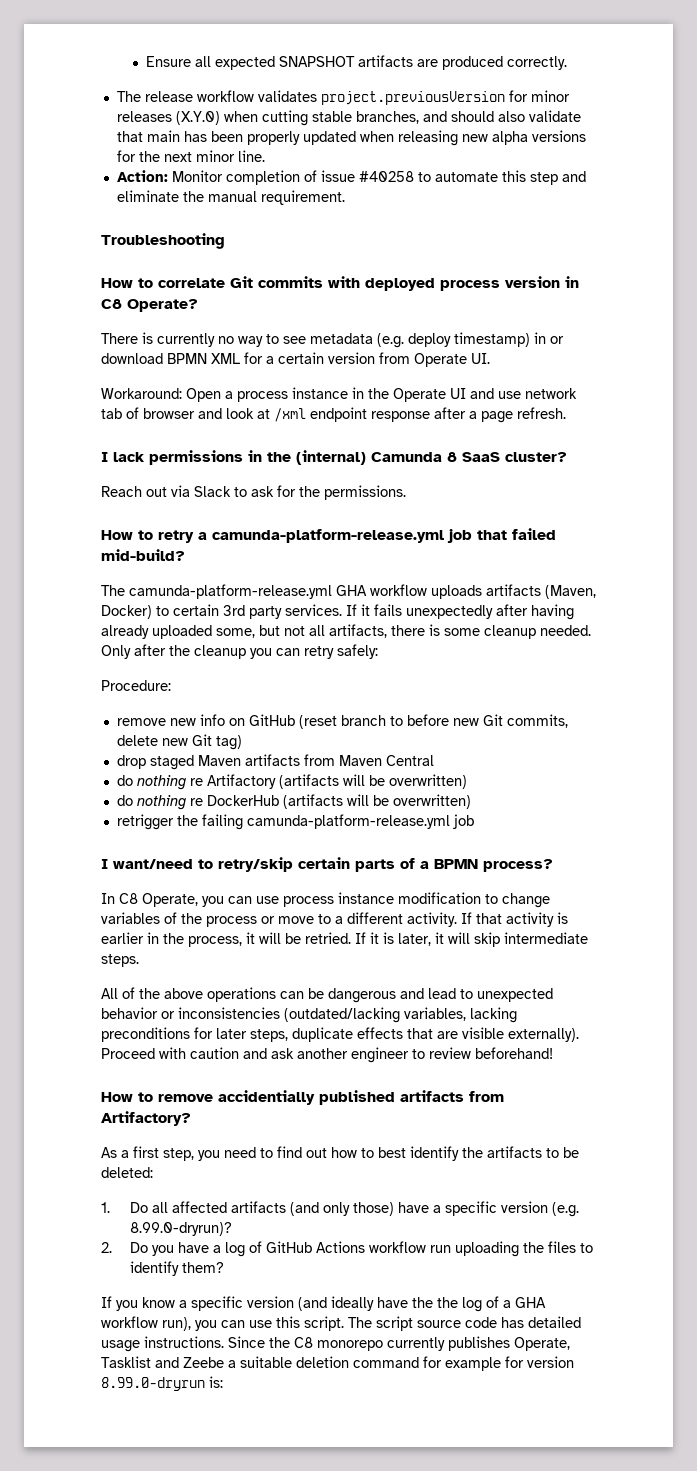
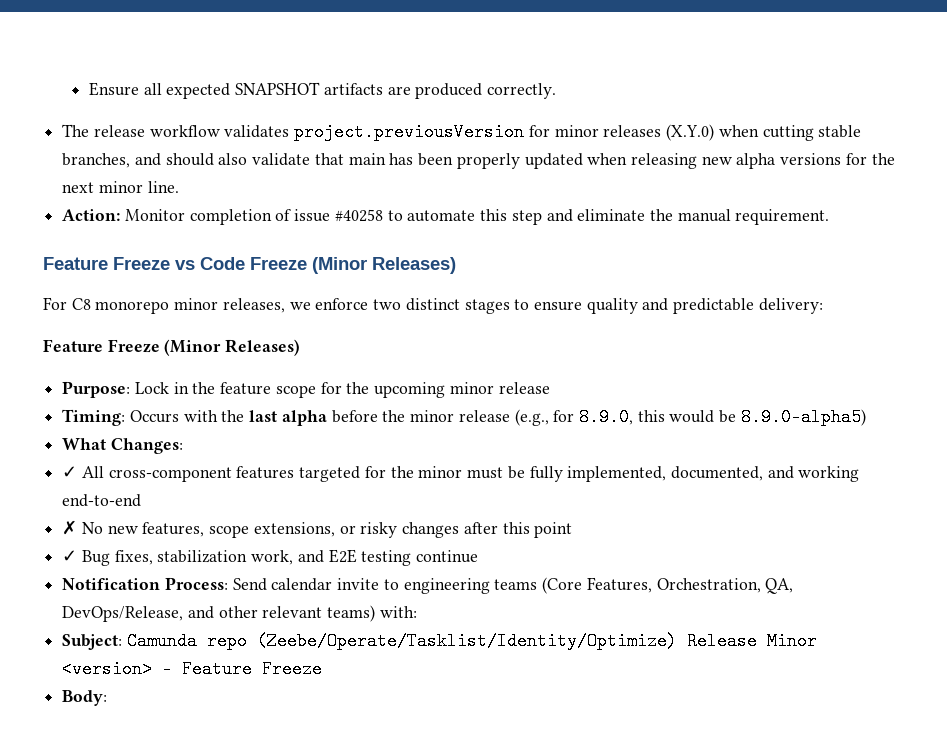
[101,233,225,249] [101,276,579,291] [101,299,198,312] [101,332,564,348] [101,352,490,367] [101,387,577,402] [101,407,566,423] [101,450,567,465] [101,485,406,500] [101,528,556,543] [101,549,185,561] [101,584,596,599] [101,604,574,620] [101,624,591,639] [101,644,378,659] [101,680,171,691] [116,714,568,729] [116,734,242,750] [116,754,434,770] [116,774,467,790] [116,794,471,810] [116,814,474,830] [101,857,553,872] [101,892,550,908] [101,912,568,927] [101,932,588,947] [101,954,139,967] [101,987,553,1003] [101,1007,517,1023] [101,1027,579,1042] [101,1047,553,1063] [101,1090,504,1105] [101,1111,191,1126] [101,1146,579,1161] [101,1167,153,1178] [101,1201,579,1217] [129,1222,232,1236] [101,1241,593,1257] [129,1261,224,1276] [101,1296,546,1312] [101,1316,581,1331] [101,1336,570,1352] [101,1356,574,1371] [101,1376,223,1391] Troubleshooting // How to correlate Git commits with deployed process version in C8 Operate? // There is currently no way to see metadata (e.g. deploy timestamp) in or download BPMN XML for a certain version from Operate UI. // Workaround: Open a process instance in the Operate UI and use network tab of browser and look at /xml endpoint response after a page refresh. // I lack permissions in the (internal) Camunda 8 SaaS cluster? // Reach out via Slack to ask for the permissions. // How to retry a camunda-platform-release.yml job that failed mid-build? // The camunda-platform-release.yml GHA workflow uploads artifacts (Maven, Docker) to certain 3rd party services. If it fails unexpectedly after having already uploaded some, but not all artifacts, there is some cleanup needed. Only after the cleanup you can retry safely: // Procedure: // remove new info on GitHub (reset branch to before new Git commits, delete new Git tag) // drop staged Maven artifacts from Maven Central // do nothing re Artifactory (artifacts will be overwritten) // do nothing re DockerHub (artifacts will be overwritten) // retrigger the failing camunda-platform-release.yml job // I want/need to retry/skip certain parts of a BPMN process? // In C8 Operate, you can use process instance modification to change variables of the process or move to a different activity. If that activity is earlier in the process, it will be retried. If it is later, it will skip intermediate steps. // All of the above operations can be dangerous and lead to unexpected behavior or inconsistencies (outdated/lacking variables, lacking preconditions for later steps, duplicate effects that are visible externally). Proceed with caution and ask another engineer to review beforehand! // How to remove accidentially published artifacts from Artifactory? // As a first step, you need to find out how to best identify the artifacts to be deleted: // 1. Do all affected artifacts (and only those) have a specific version (e.g. 8.99.0-dryrun)? // 2. Do you have a log of GitHub Actions workflow run uploading the files to identify them? // If you know a specific version (and ideally have the the log of a GHA workflow run), you can use this script. The script source code has detailed usage instructions. Since the C8 monorepo currently publishes Operate, Tasklist and Zeebe a suitable deletion command for example for version 8.99.0-dryrun is: -> [43,257,456,274] [43,297,823,314] [43,339,301,356] [62,381,550,398] [62,408,866,426] [62,438,183,454] [62,466,860,482] [62,494,142,507] [62,520,573,538] [62,549,479,566] [62,577,794,594] [62,605,417,622] [62,632,817,650] [62,660,323,678] [62,690,108,706] Feature Freeze vs Code Freeze (Minor Releases) // For C8 monorepo minor releases, we enforce two distinct stages to ensure quality and predictable delivery: // Feature Freeze (Minor Releases) // Purpose: Lock in the feature scope for the upcoming minor release // Timing: Occurs with the last alpha before the minor release (e.g., for 8.9.0, this would be 8.9.0-alpha5) // What Changes: // ✓ All cross-component features targeted for the minor must be fully implemented, documented, and working end-to-end // ✗ No new features, scope extensions, or risky changes after this point // ✓ Bug fixes, stabilization work, and E2E testing continue // Notification Process: Send calendar invite to engineering teams (Core Features, Orchestration, QA, DevOps/Release, and other relevant teams) with: // Subject: Camunda repo (Zeebe/Operate/Tasklist/Identity/Optimize) Release Minor <version> - Feature Freeze // Body:

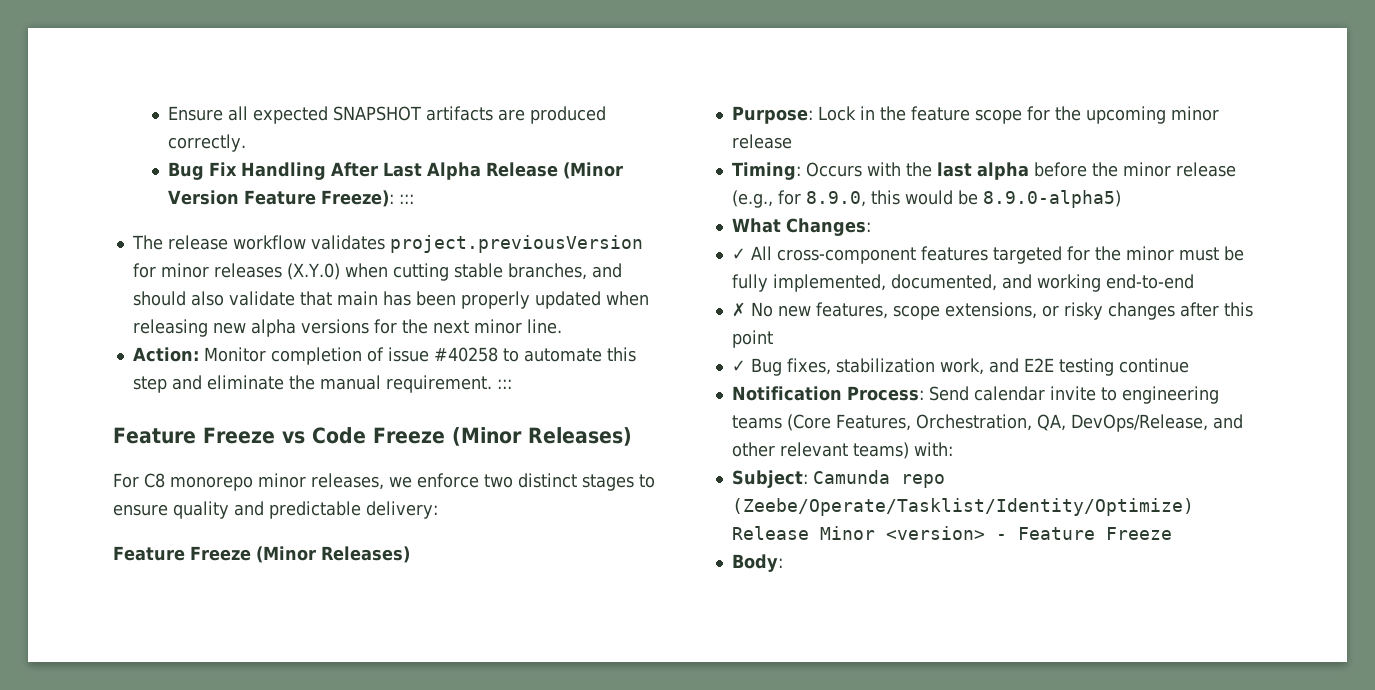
(557, 91) none -> [167,162,623,180] [167,190,414,207] // Bug Fix Handling After Last Alpha Release (Minor Version Feature Freeze): :::
(830, 217) none -> [496,379,512,389] :::

